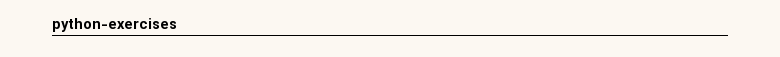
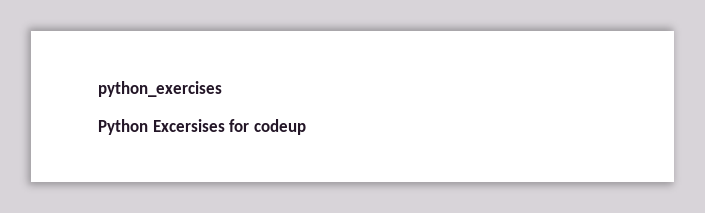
[52,18,177,32] python-exercises -> [98,81,222,97] [98,119,306,135] python_exercises // Python Excersises for codeup

